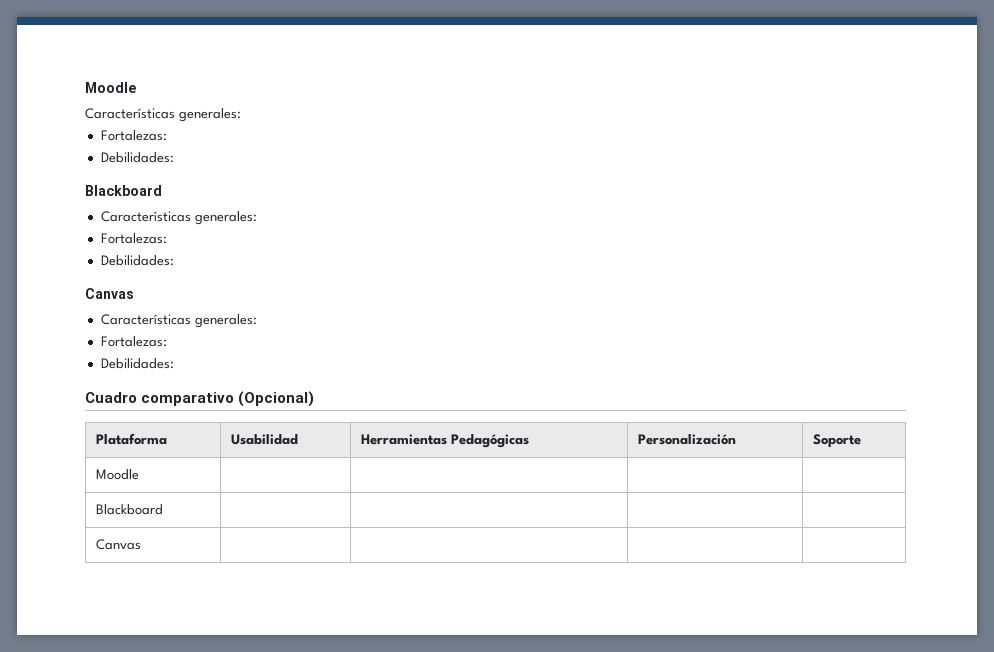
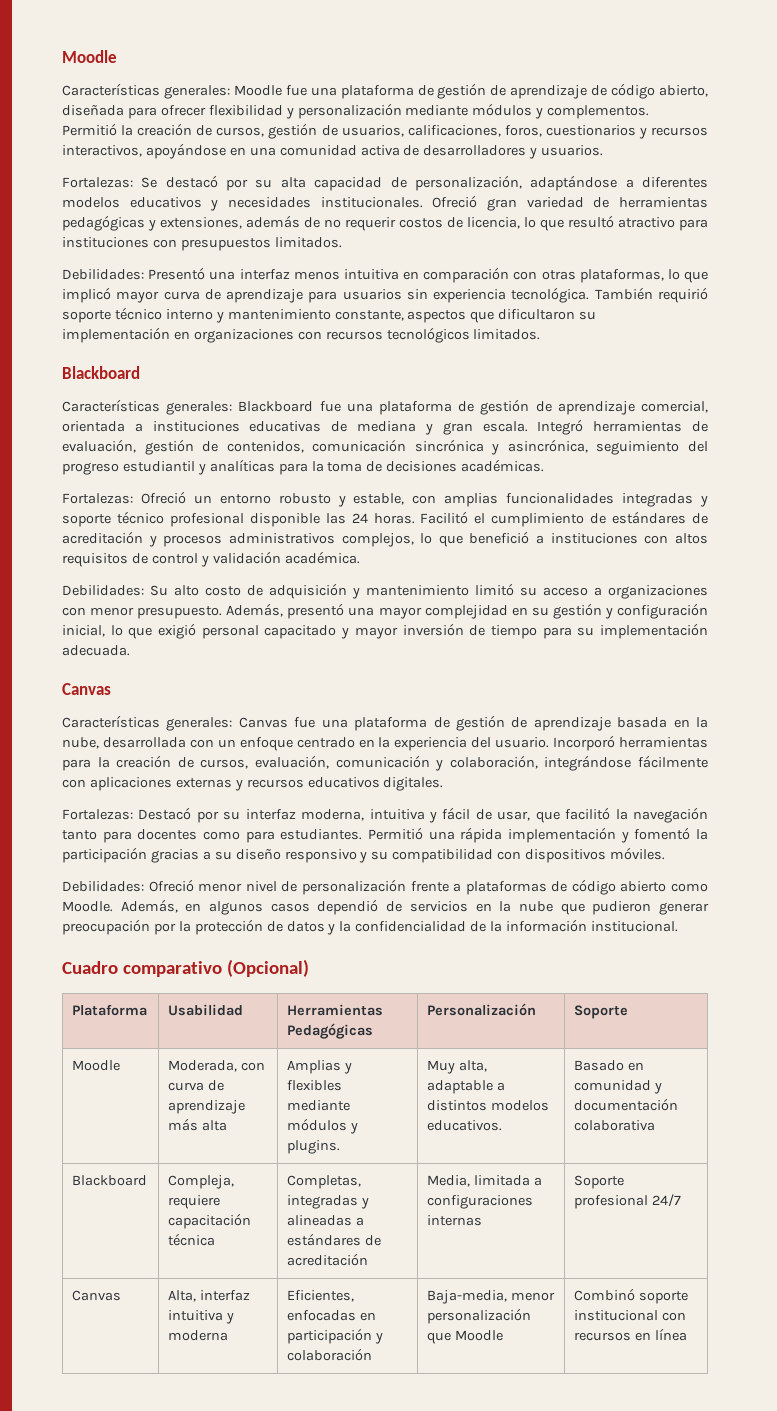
[100,130,167,141] [100,152,174,163] [85,185,162,196] [100,211,257,225] [100,233,167,244] [100,255,174,266] [85,288,134,299] [100,314,257,328] [100,336,167,347] [100,358,174,369] // Fortalezas: // Debilidades: // Blackboard // Características generales: // Fortalezas: // Debilidades: // Canvas // Características generales: // Fortalezas: // Debilidades: -> [233,83,708,99] [62,103,650,119] [62,123,708,139] [62,143,604,159] [62,175,708,191] [62,195,708,211] [62,215,708,231] [62,237,342,251] [62,267,708,283] [62,287,708,303] [62,307,597,323] [62,327,541,343] [62,366,140,379] [62,399,708,415] [62,419,708,435] [62,439,708,455] [62,459,545,475] [62,491,708,507] [62,511,708,527] [62,531,708,547] [62,551,360,567] [62,583,708,599] [62,603,708,619] [62,623,708,639] [62,645,130,656] [62,683,111,695] [62,715,708,731] [62,735,708,751] [62,755,709,771] [62,777,444,791] [62,807,709,823] [62,827,708,843] [62,847,666,863] [62,879,708,895] [62,899,709,915] [62,919,678,935] Moodle fue una plataforma de gestión de aprendizaje de código abierto, diseñada para ofrecer flexibilidad y personalización mediante módulos y complementos. Permitió la creación de cursos, gestión de usuarios, calificaciones, foros, cuestionarios y recursos interactivos, apoyándose en una comunidad activa de desarrolladores y usuarios. // Fortalezas: Se destacó por su alta capacidad de personalización, adaptándose a diferentes modelos educativos y necesidades institucionales. Ofreció gran variedad de herramientas pedagógicas y extensiones, además de no requerir costos de licencia, lo que resultó atractivo para instituciones con presupuestos limitados. // Debilidades: Presentó una interfaz menos intuitiva en comparación con otras plataformas, lo que implicó mayor curva de aprendizaje para usuarios sin experiencia tecnológica. También requirió soporte técnico interno y mantenimiento constante, aspectos que dificultaron su implementación en organizaciones con recursos tecnológicos limitados. // Blackboard // Características generales: Blackboard fue una plataforma de gestión de aprendizaje comercial, orientada a instituciones educativas de mediana y gran escala. Integró herramientas de evaluación, gestión de contenidos, comunicación sincrónica y asincrónica, seguimiento del progreso estudiantil y analíticas para la toma de decisiones académicas. // Fortalezas: Ofreció un entorno robusto y estable, con amplias funcionalidades integradas y soporte técnico profesional disponible las 24 horas. Facilitó el cumplimiento de estándares de acreditación y procesos administrativos complejos, lo que benefició a instituciones con altos requisitos de control y validación académica. // Debilidades: Su alto costo de adquisición y mantenimiento limitó su acceso a organizaciones con menor presupuesto. Además, presentó una mayor complejidad en su gestión y configuración inicial, lo que exigió personal capacitado y mayor inversión de tiempo para su implementación adecuada. // Canvas // Características generales: Canvas fue una plataforma de gestión de aprendizaje basada en la nube, desarrollada con un enfoque centrado en la experiencia del usuario. Incorporó herramientas para la creación de cursos, evaluación, comunicación y colaboración, integrándose fácilmente con aplicaciones externas y recursos educativos digitales. // Fortalezas: Destacó por su interfaz moderna, intuitiva y fácil de usar, que facilitó la navegación tanto para docentes como para estudiantes. Permitió una rápida implementación y fomentó la participación gracias a su diseño responsivo y su compatibilidad con dispositivos móviles. // Debilidades: Ofreció menor nivel de personalización frente a plataformas de código abierto como Moodle. Además, en algunos casos dependió de servicios en la nube que pudieron generar preocupación por la protección de datos y la confidencialidad de la información institucional.
[95,504,163,515] [95,539,141,550] | | | // Blackboard | | | | // Canvas | | | | -> [168,1060,265,1072] [168,1080,224,1091] [168,1100,246,1114] [168,1118,227,1131] [287,1060,352,1074] [287,1080,343,1091] [287,1100,351,1111] [287,1118,358,1134] [287,1140,341,1154] [427,1060,487,1074] [427,1080,505,1094] [427,1100,549,1111] [427,1120,503,1131] [574,1060,644,1071] [574,1080,662,1094] [574,1098,679,1111] [574,1120,656,1131] [72,1175,148,1186] [168,1175,235,1189] [168,1195,221,1209] [168,1213,252,1229] [168,1233,216,1246] [287,1175,362,1189] [287,1195,369,1209] [287,1215,364,1226] [287,1233,381,1246] [287,1253,369,1266] [427,1175,542,1187] [427,1195,534,1209] [427,1215,483,1226] [574,1175,625,1189] [574,1194,681,1209] [72,1290,122,1301] [168,1290,250,1302] [168,1310,234,1324] [168,1330,229,1341] [287,1290,355,1302] [287,1310,376,1321] [287,1328,383,1344] [287,1348,373,1361] [427,1290,555,1304] [427,1308,532,1324] [427,1330,503,1344] [574,1288,688,1304] [574,1310,686,1321] [574,1328,687,1341] Moderada, con curva de aprendizaje más alta | Amplias y flexibles mediante módulos y plugins. | Muy alta, adaptable a distintos modelos educativos. | Basado en comunidad y documentación colaborativa // Blackboard | Compleja, requiere capacitación técnica | Completas, integradas y alineadas a estándares de acreditación | Media, limitada a configuraciones internas | Soporte profesional 24/7 // Canvas | Alta, interfaz intuitiva y moderna | Eficientes, enfocadas en participación y colaboración | Baja-media, menor personalización que Moodle | Combinó soporte institucional con recursos en línea

